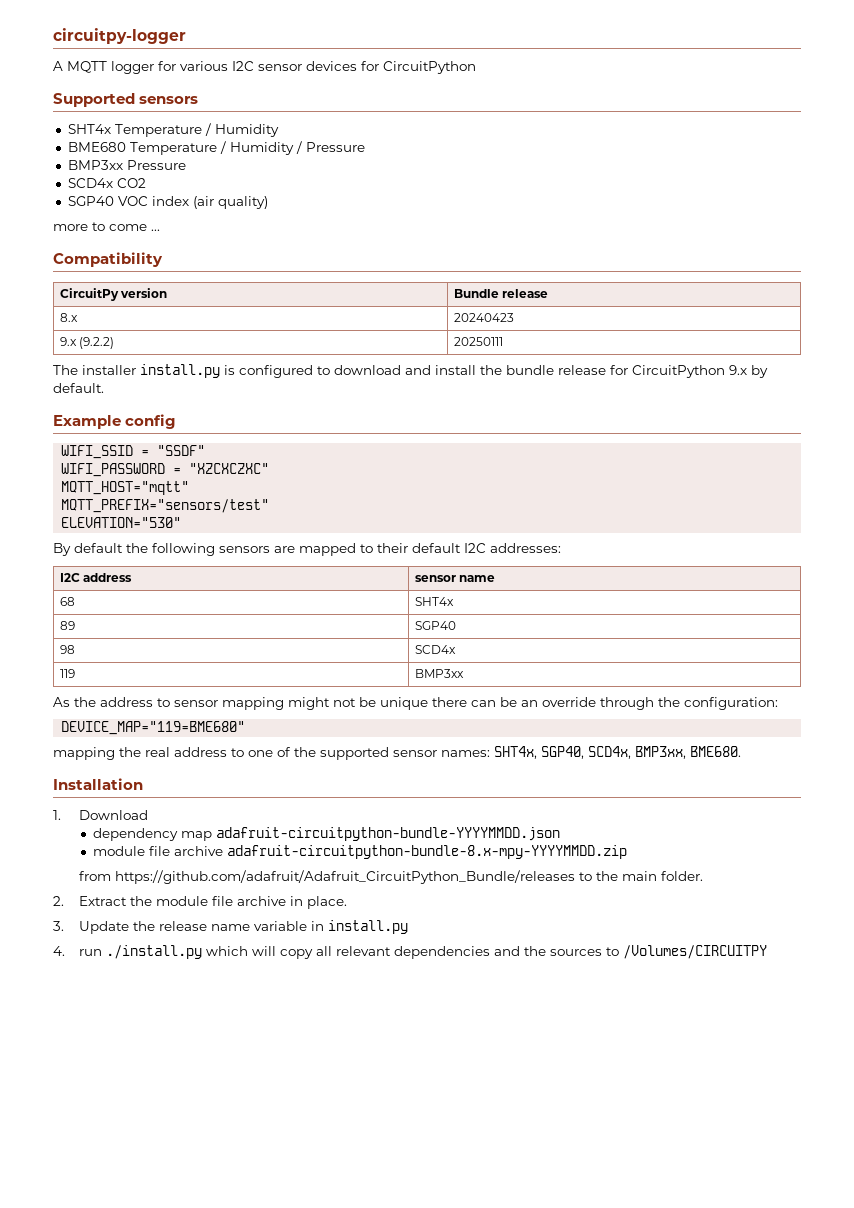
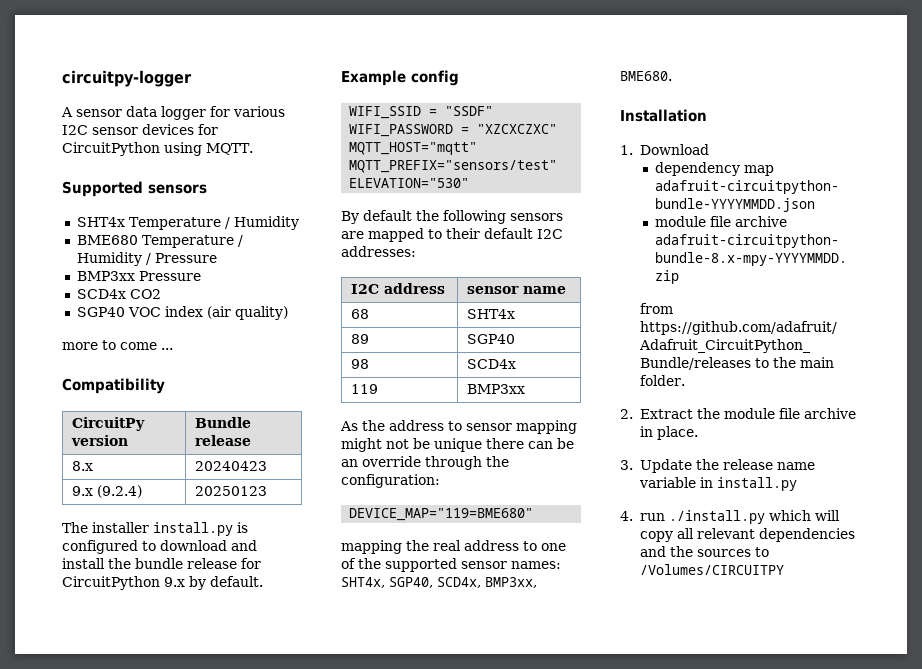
[67,61,107,73] MQTT -> [76,106,157,117] sensor data
(476, 67) none -> [164,142,253,156] using MQTT.
[78,337,114,349] [453,337,503,346] (9.2.2) | 20250111 -> [96,485,142,498] [194,486,267,496] (9.2.4) | 20250123

